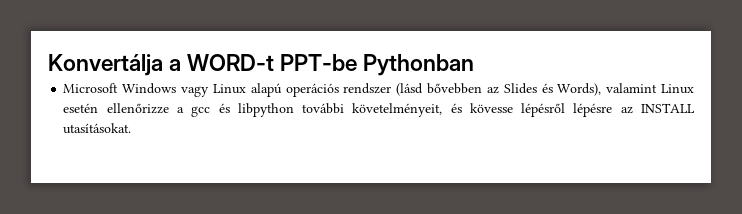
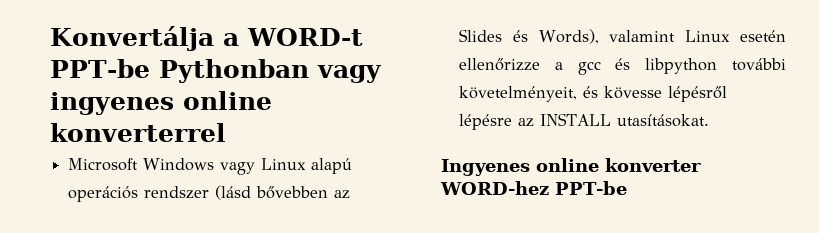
(475, 65) none -> [316,65,382,83] [50,91,272,115] [50,123,226,142] vagy ingyenes online konverterrel
(132, 128) none -> [441,158,701,176] [440,181,627,195] // Ingyenes online konverter WORD-hez PPT-be

